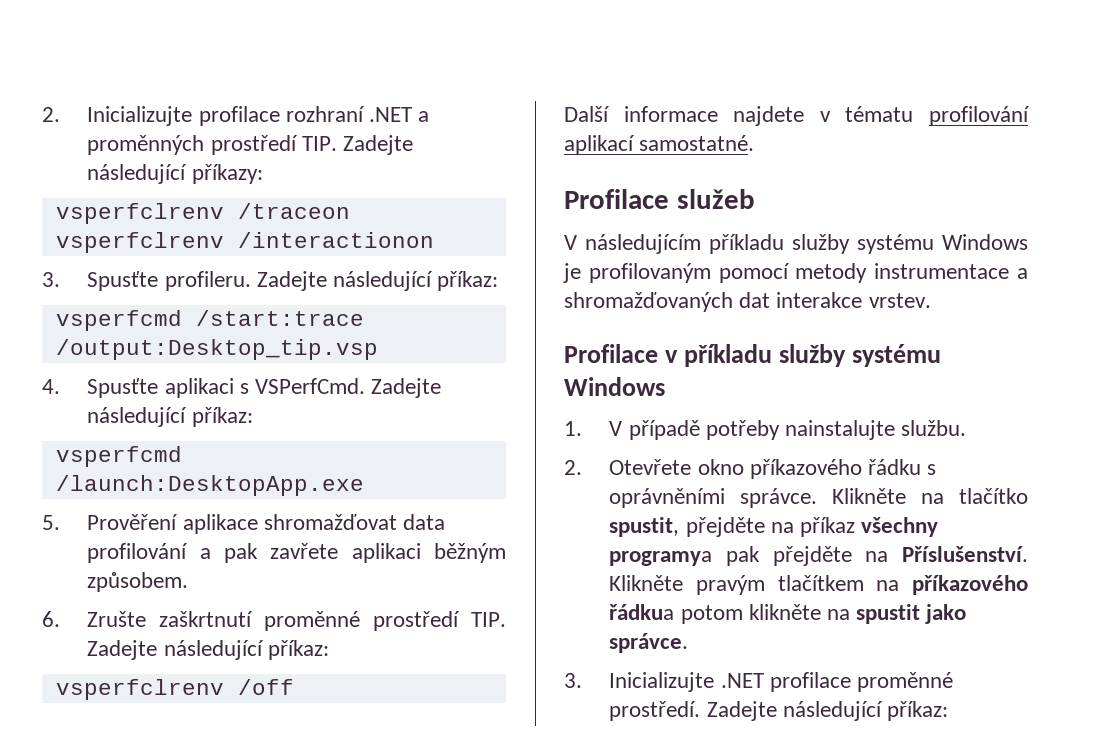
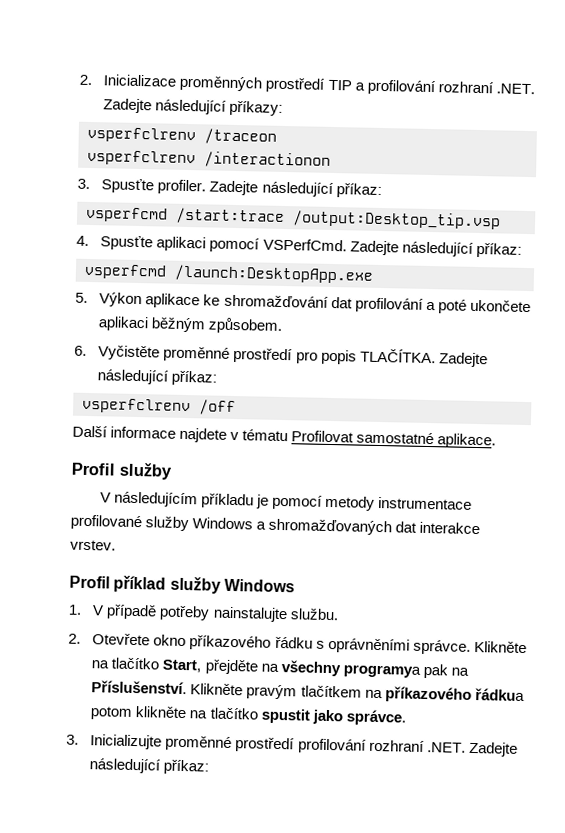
[42,106,430,126] [87,135,337,155] 2. Inicializujte profilace rozhraní .NET a proměnných prostředí TIP. -> [79,74,535,96] 2. Inicializace proměnných prostředí TIP a profilování rozhraní .NET.
[164,271,251,291] profileru. -> [157,179,207,195] profiler.
[239,383,249,394] s -> [209,237,261,253] pomocí
[87,514,445,534] [87,543,506,563] [87,572,189,592] [42,611,506,631] Prověření aplikace shromažďovat data profilování a pak zavřete aplikaci běžným způsobem. // 6. Zrušte zaškrtnutí proměnné prostředí TIP. -> [99,292,531,314] [98,316,284,334] [74,345,436,365] Výkon aplikace ke shromažďování dat profilování a poté ukončete aplikaci běžným způsobem. // 6. Vyčistěte proměnné prostředí pro popis TLAČÍTKA.
[929,106,1030,126] [564,135,755,155] [564,189,755,209] [564,234,1028,254] [563,263,1010,283] profilování aplikací samostatné. // Profilace služeb // V následujícím příkladu služby systému Windows je profilovaným pomocí metody instrumentace -> [291,430,497,449] [71,462,173,480] [99,491,472,511] [70,514,254,532] Profilovat samostatné aplikace. // Profil služby // V následujícím příkladu je pomocí metody instrumentace profilované služby Windows
[564,344,942,367] Profilace v příkladu služby systému -> [69,575,221,594] Profil příklad služby
[609,517,855,537] spustit, přejděte na příkaz -> [162,659,279,675] Start, přejděte na
[772,546,852,566] přejděte -> (448, 671) none
(850, 614) none -> [209,707,258,720] tlačítko
[720,672,953,692] [609,701,701,721] .NET profilace proměnné prostředí. -> [165,735,466,754] proměnné prostředí profilování rozhraní .NET.

